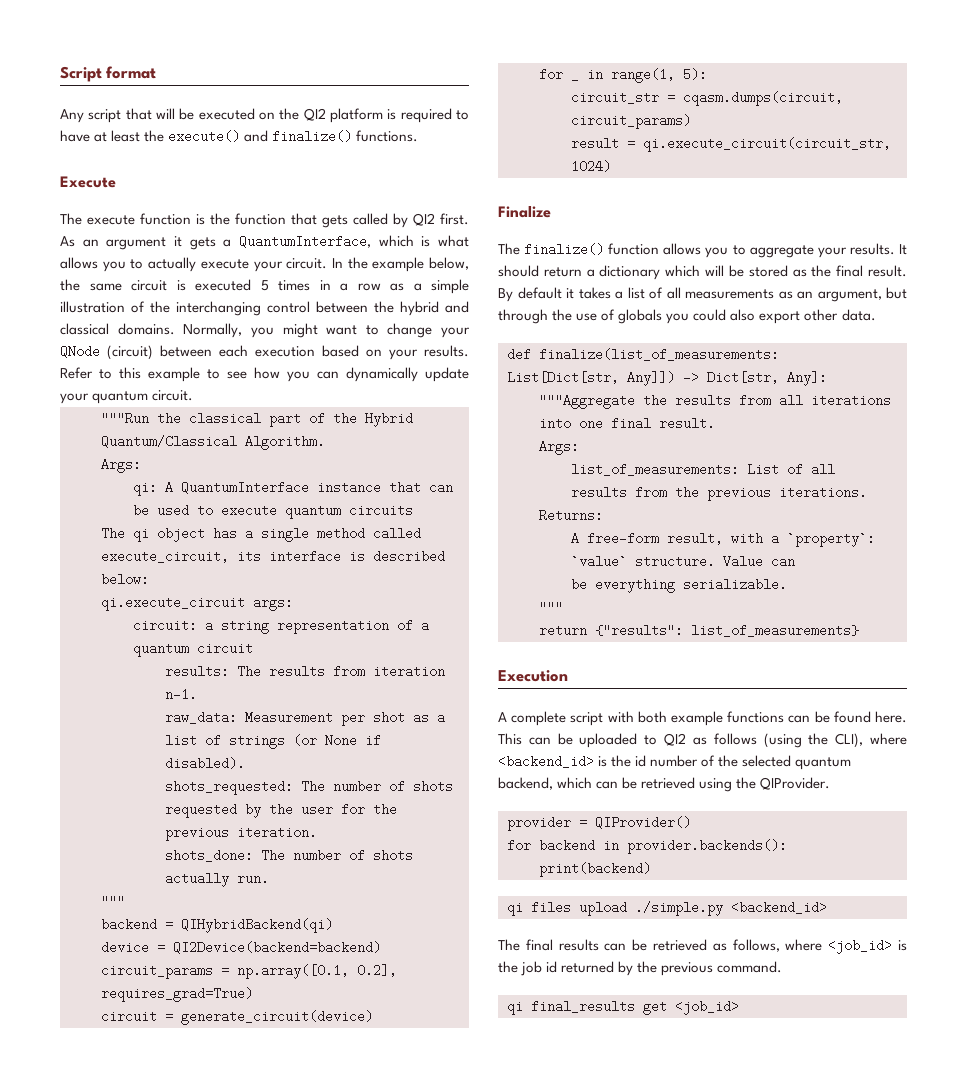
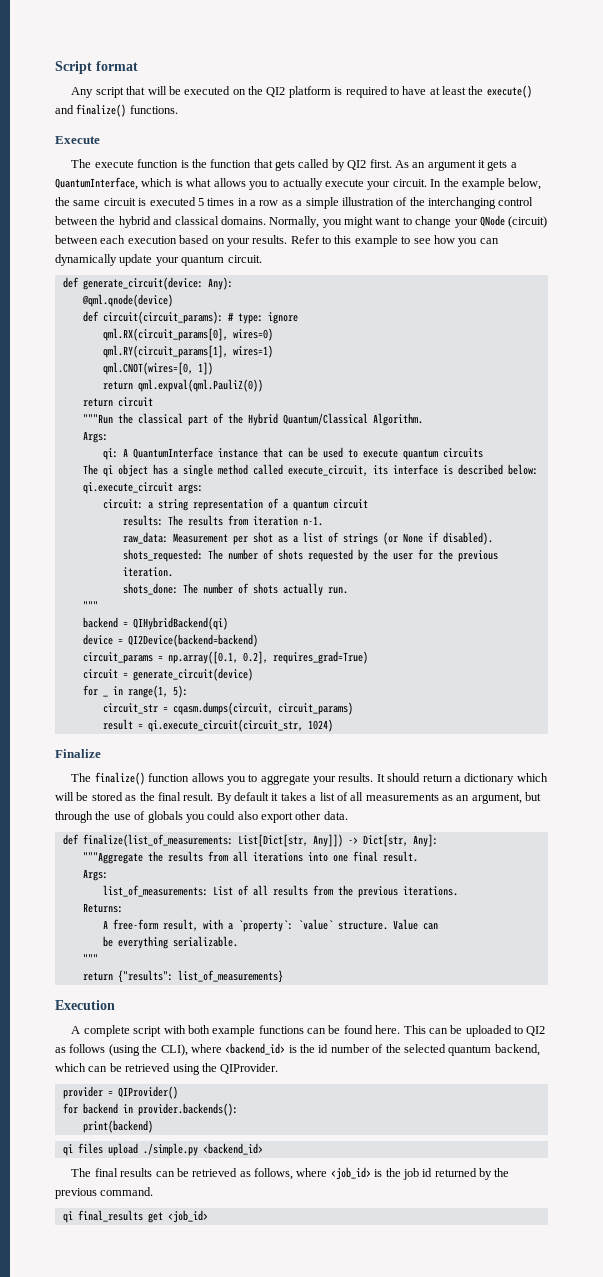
(194, 395) none -> [62,277,233,290] [81,294,173,307] [82,311,298,324] [102,328,273,341] [102,345,273,358] [102,362,213,375] [102,379,263,392] [82,397,153,407] // def generate_circuit(device: Any): // @qml.qnode(device) // def circuit(circuit_params): # type: ignore // qml.RX(circuit_params[0], wires=0) // qml.RY(circuit_params[1], wires=1) // qml.CNOT(wires=[0, 1]) // return qml.expval(qml.PauliZ(0)) // return circuit

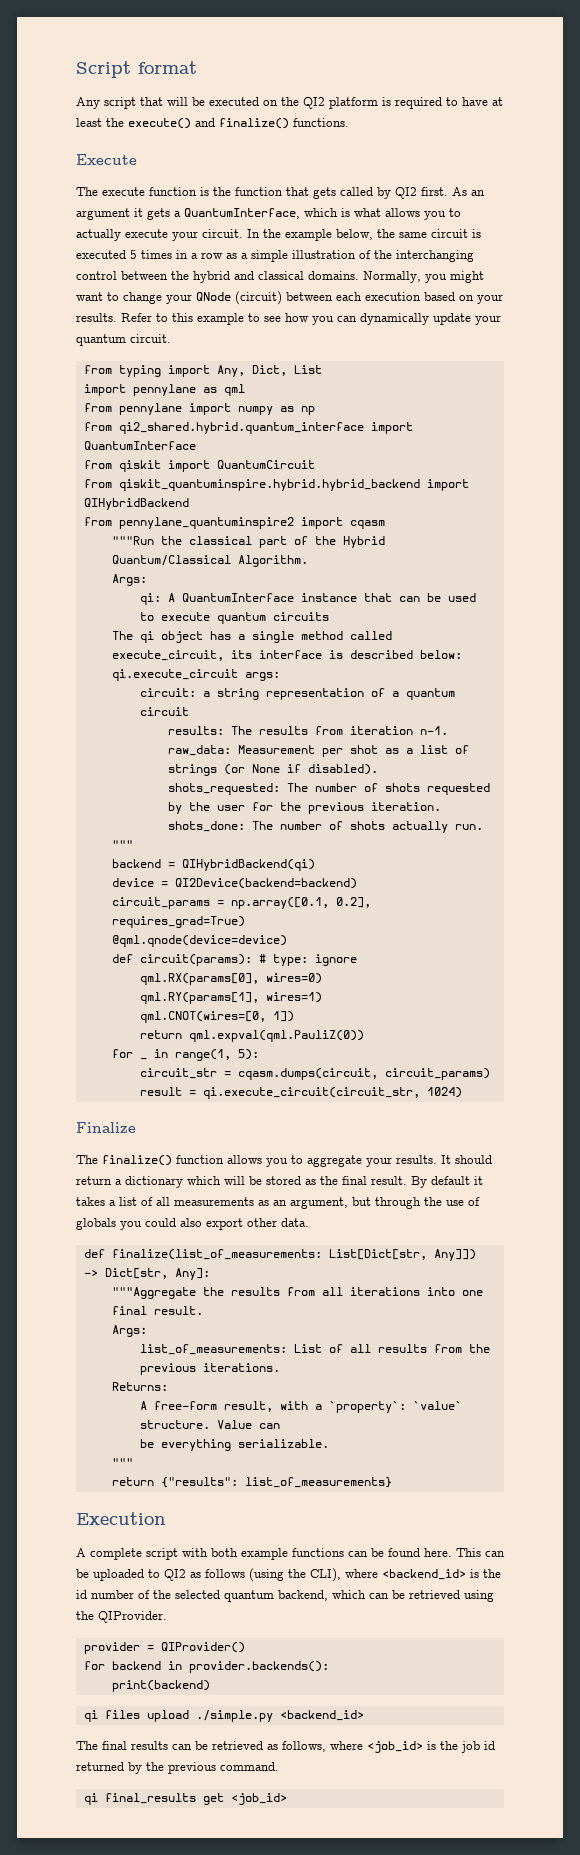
[62,277,233,290] [81,294,173,307] [82,311,298,324] [102,328,273,341] [102,345,273,358] [102,362,213,375] [102,379,263,392] [82,397,153,407] def generate_circuit(device: Any): // @qml.qnode(device) // def circuit(circuit_params): # type: ignore // qml.RX(circuit_params[0], wires=0) // qml.RY(circuit_params[1], wires=1) // qml.CNOT(wires=[0, 1]) // return qml.expval(qml.PauliZ(0)) // return circuit -> [83,365,322,377] [83,384,245,396] [83,403,315,415] [83,422,413,434] [83,441,196,450] [83,460,315,472] [83,479,469,491] [83,498,189,510] [83,517,385,529] from typing import Any, Dict, List // import pennylane as qml // from pennylane import numpy as np // from qi2_shared.hybrid.quantum_interface import QuantumInterface // from qiskit import QuantumCircuit // from qiskit_quantuminspire.hybrid.hybrid_backend import QIHybridBackend // from pennylane_quantuminspire2 import cqasm
[82,668,253,681] circuit = generate_circuit(device) -> [111,935,287,947] [111,954,357,966] [139,973,322,985] [139,992,322,1004] [139,1011,294,1023] [139,1030,364,1042] @qml.qnode(device=device) // def circuit(params): # type: ignore // qml.RX(params[0], wires=0) // qml.RY(params[1], wires=1) // qml.CNOT(wires=[0, 1]) // return qml.expval(qml.PauliZ(0))

